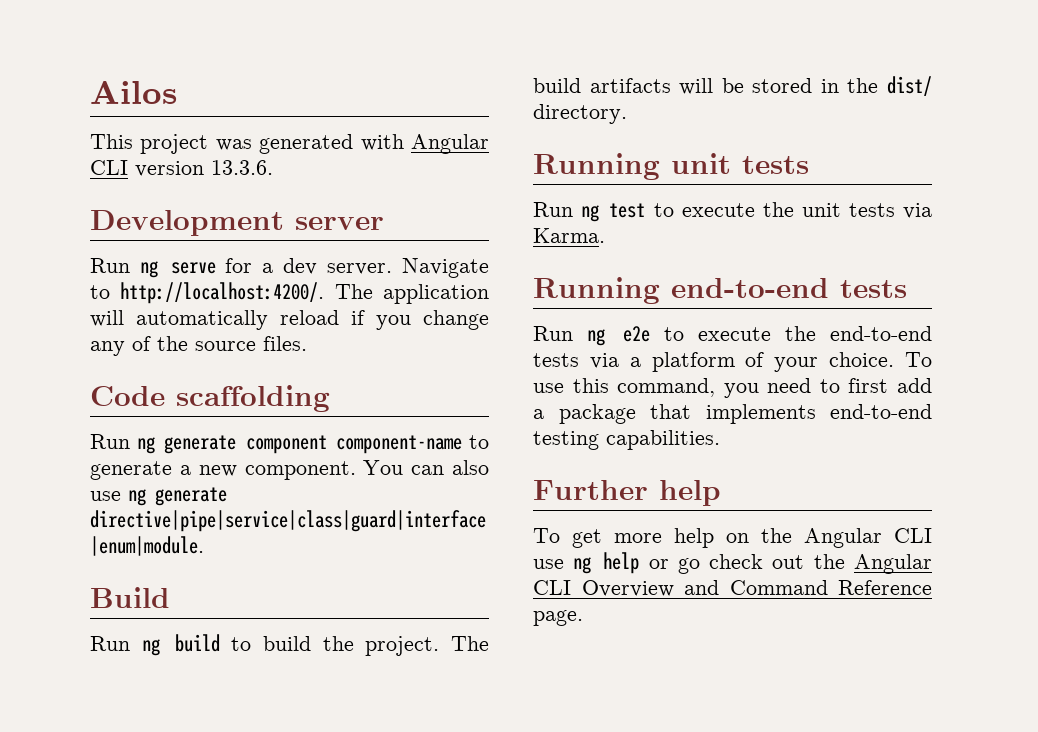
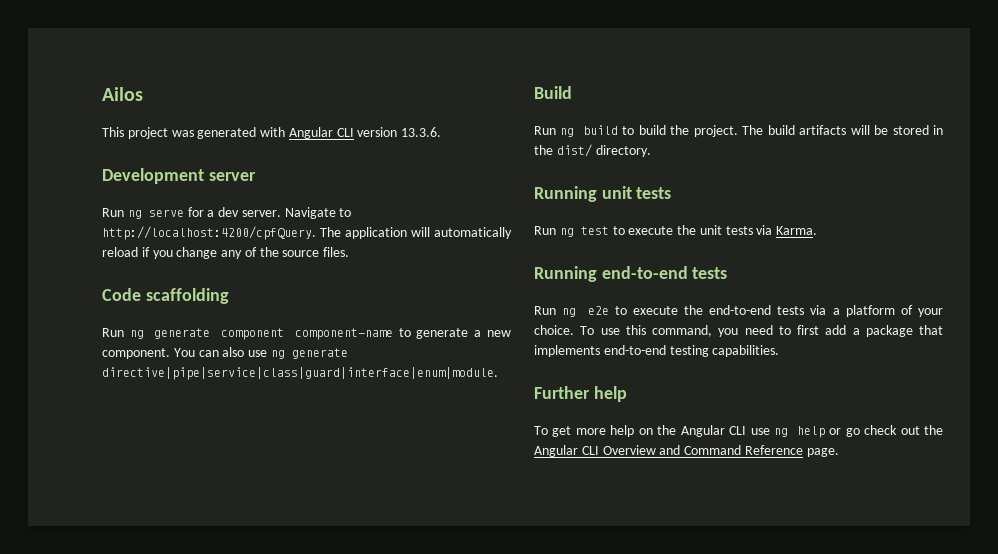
[120,282,325,304] http://localhost:4200/. -> [102,226,316,240] http://localhost:4200/cpfQuery.

